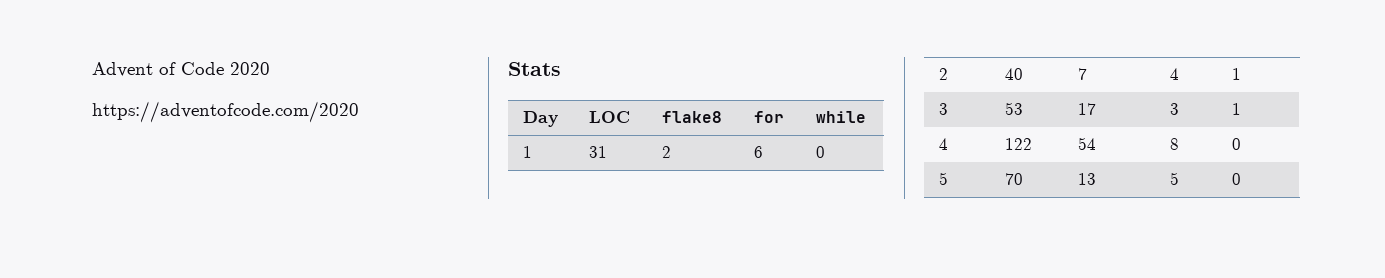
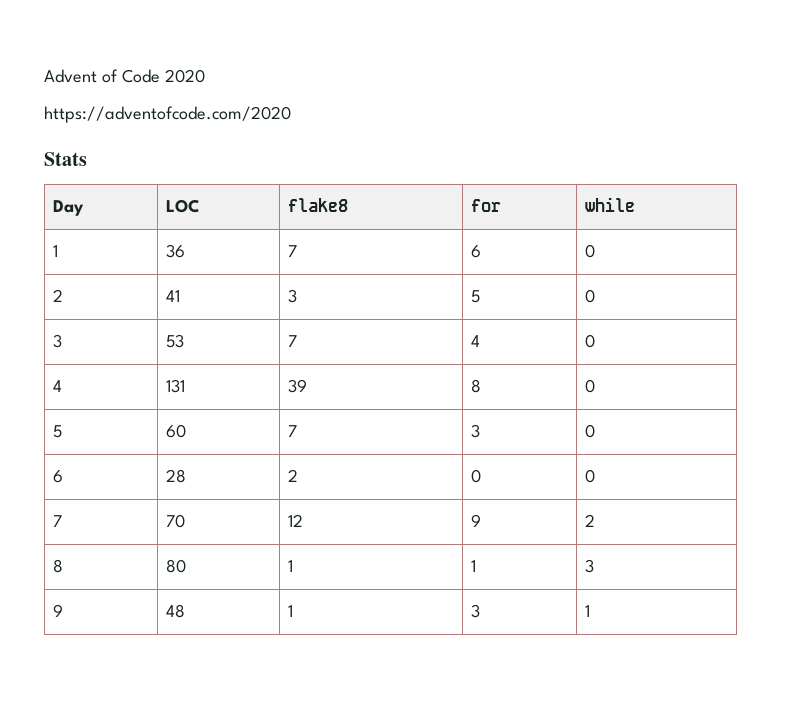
[588,146,607,158] [661,146,671,158] 31 | 2 -> [165,244,185,258] [287,245,297,257] 36 | 7
[1004,68,1023,80] [1077,68,1087,80] [1169,68,1179,80] [1231,68,1241,80] [938,103,948,115] [1004,102,1023,115] [1077,103,1096,115] [1169,103,1179,115] [1231,103,1241,115] [938,138,948,150] [1004,138,1032,150] [1077,137,1096,150] 40 | 7 | 4 | 1 // 3 | 53 | 17 | 3 | 1 // 4 | 122 | 54 -> [165,290,180,302] [287,289,297,303] [470,290,480,303] [584,289,595,303] [52,334,62,348] [165,334,184,348] [287,335,297,347] [470,335,480,347] [584,334,595,348] [52,380,62,392] [165,379,185,393] [287,379,307,393] 41 | 3 | 5 | 0 // 3 | 53 | 7 | 4 | 0 // 4 | 131 | 39
[1004,173,1023,185] [1077,173,1096,185] [1169,172,1179,185] [1231,173,1241,185] 70 | 13 | 5 | 0 -> [165,424,186,438] [287,425,297,437] [470,424,480,438] [584,424,595,438] [52,470,63,483] [165,469,186,483] [287,469,298,482] [470,469,481,483] [584,469,595,483] [52,515,62,527] [165,514,185,528] [287,514,303,527] [470,514,481,527] [584,514,595,527] [52,559,63,573] [165,559,186,573] [287,560,293,572] [470,560,476,572] [584,559,594,573] [52,604,63,617] [165,604,185,618] [287,605,293,617] [470,604,480,618] [584,605,590,617] 60 | 7 | 3 | 0 // 6 | 28 | 2 | 0 | 0 // 7 | 70 | 12 | 9 | 2 // 8 | 80 | 1 | 1 | 3 // 9 | 48 | 1 | 3 | 1

